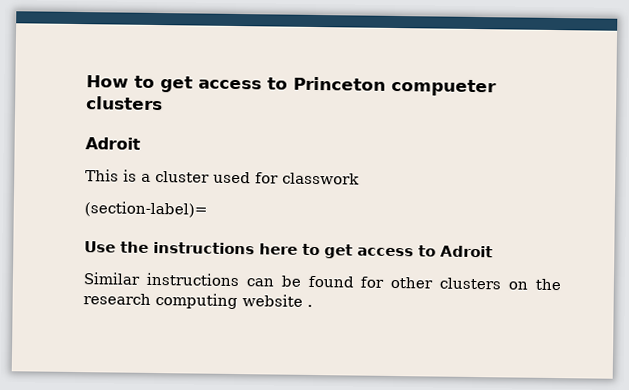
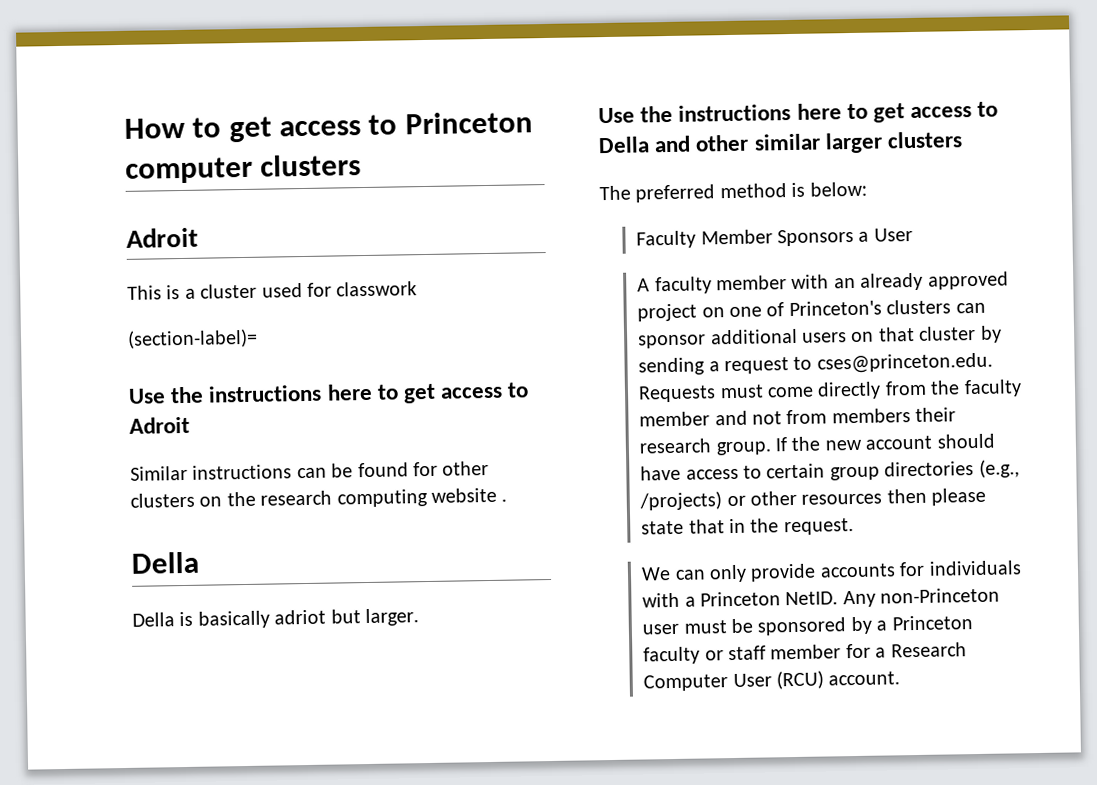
[391,78,497,97] compueter -> [125,156,253,184] computer
(313, 305) none -> [131,551,199,574] [132,608,419,629] [598,101,999,124] [598,131,964,154] [599,181,867,203] [636,228,913,249] [637,271,1009,295] [637,299,986,322] [638,325,1002,349] [638,352,993,376] [638,379,1022,403] [639,407,957,427] [639,433,995,456] [640,459,1020,481] [639,487,987,511] [641,518,854,536] [641,560,1022,583] [642,587,1001,608] [642,615,973,636] [643,642,967,665] [643,670,901,692] // Della // Della is basically adriot but larger. // Use the instructions here to get access to Della and other similar larger clusters // The preferred method is below: // Faculty Member Sponsors a User // A faculty member with an already approved project on one of Princeton's clusters can sponsor additional users on that cluster by sending a request to cses@princeton.edu. Requests must come directly from the faculty member and not from members their research group. If the new account should have access to certain group directories (e.g., /projects) or other resources then please state that in the request. // We can only provide accounts for individuals with a Princeton NetID. Any non-Princeton user must be sponsored by a Princeton faculty or staff member for a Research Computer User (RCU) account.

